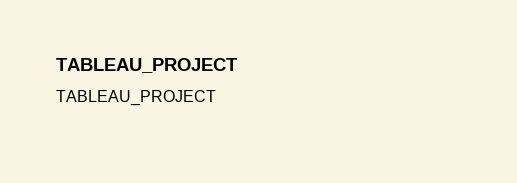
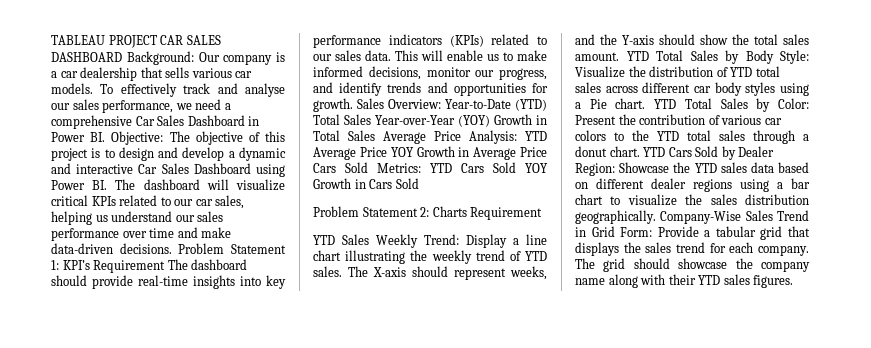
[56,58,238,73] [56,90,216,106] TABLEAU_PROJECT // TABLEAU_PROJECT -> [51,35,221,48] [51,51,285,65] [51,67,253,81] [51,83,285,97] [51,99,231,113] [51,115,260,129] [51,131,285,145] [51,147,286,161] [51,163,285,177] [51,179,285,191] [51,195,245,209] [51,211,224,225] [51,227,232,241] [51,243,286,254] [51,259,248,273] [51,275,286,289] [313,34,547,48] [313,50,547,61] [313,66,547,80] [313,82,548,96] [313,98,547,112] [313,114,547,127] [313,130,547,144] [313,146,547,160] [313,162,548,173] [313,178,419,189] [313,206,543,220] [313,234,547,248] [313,250,547,264] [313,266,547,280] [575,34,809,45] [575,50,809,64] [575,66,780,78] [575,82,809,96] [575,98,809,112] [575,114,782,125] [575,130,809,144] [575,146,775,160] [575,162,809,176] [575,178,810,192] [575,194,809,206] [575,210,809,224] [575,226,810,240] [575,242,809,256] [575,258,810,272] [575,274,794,288] TABLEAU PROJECT CAR SALES DASHBOARD Background: Our company is a car dealership that sells various car models. To effectively track and analyse our sales performance, we need a comprehensive Car Sales Dashboard in Power BI. Objective: The objective of this project is to design and develop a dynamic and interactive Car Sales Dashboard using Power BI. The dashboard will visualize critical KPIs related to our car sales, helping us understand our sales performance over time and make data-driven decisions. Problem Statement 1: KPI’s Requirement The dashboard should provide real-time insights into key performance indicators (KPIs) related to our sales data. This will enable us to make informed decisions, monitor our progress, and identify trends and opportunities for growth. Sales Overview: Year-to-Date (YTD) Total Sales Year-over-Year (YOY) Growth in Total Sales Average Price Analysis: YTD Average Price YOY Growth in Average Price Cars Sold Metrics: YTD Cars Sold YOY Growth in Cars Sold // Problem Statement 2: Charts Requirement // YTD Sales Weekly Trend: Display a line chart illustrating the weekly trend of YTD sales. The X-axis should represent weeks, and the Y-axis should show the total sales amount. YTD Total Sales by Body Style: Visualize the distribution of YTD total sales across different car body styles using a Pie chart. YTD Total Sales by Color: Present the contribution of various car colors to the YTD total sales through a donut chart. YTD Cars Sold by Dealer Region: Showcase the YTD sales data based on different dealer regions using a bar chart to visualize the sales distribution geographically. Company-Wise Sales Trend in Grid Form: Provide a tabular grid that displays the sales trend for each company. The grid should showcase the company name along with their YTD sales figures.

